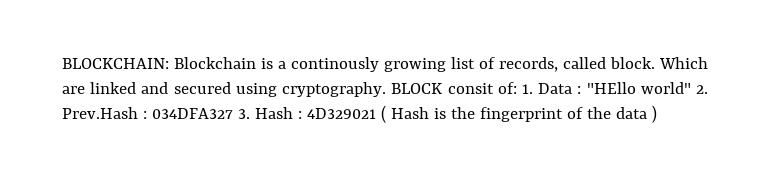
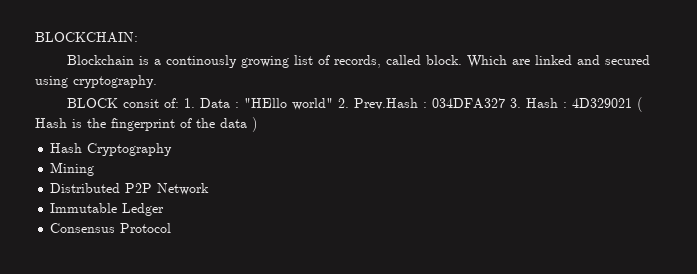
(169, 63) none -> (138, 37) //
(387, 89) none -> (157, 81) //
(657, 114) none -> [50,143,173,156] [50,162,95,176] [50,183,210,195] [50,203,165,216] [50,223,172,233] // Hash Cryptography // Mining // Distributed P2P Network // Immutable Ledger // Consensus Protocol

